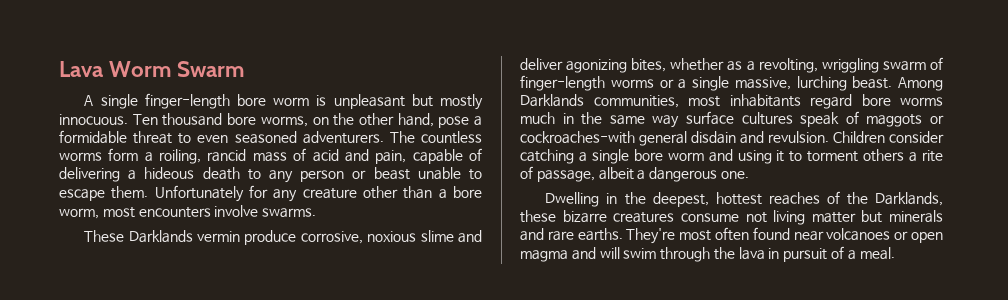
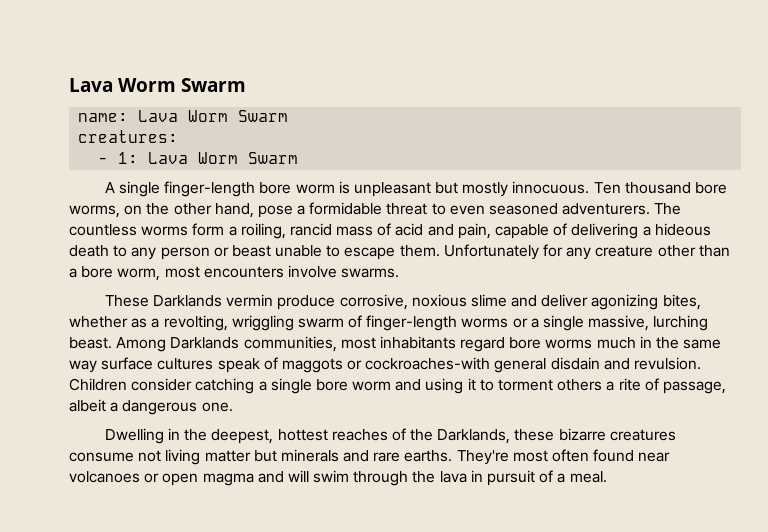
[59,61,245,77] Lava Worm Swarm -> [69,78,247,92] [78,110,289,122] [78,130,179,143] [98,152,299,164] Lava Worm Swarm // name: Lava Worm Swarm // creatures: // - 1: Lava Worm Swarm

